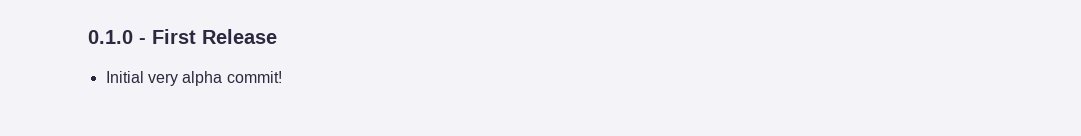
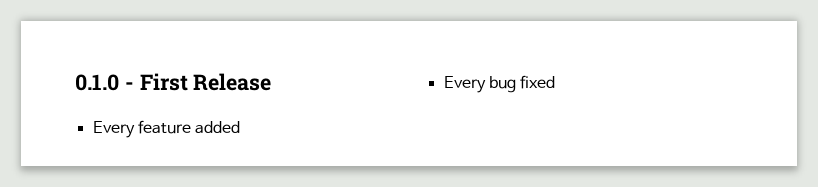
[105,71,282,86] Initial very alpha commit! -> [92,120,241,138] [443,75,556,93] Every feature added // Every bug fixed

